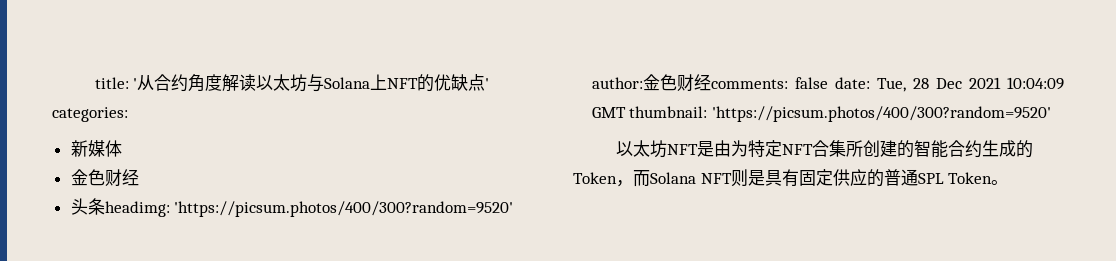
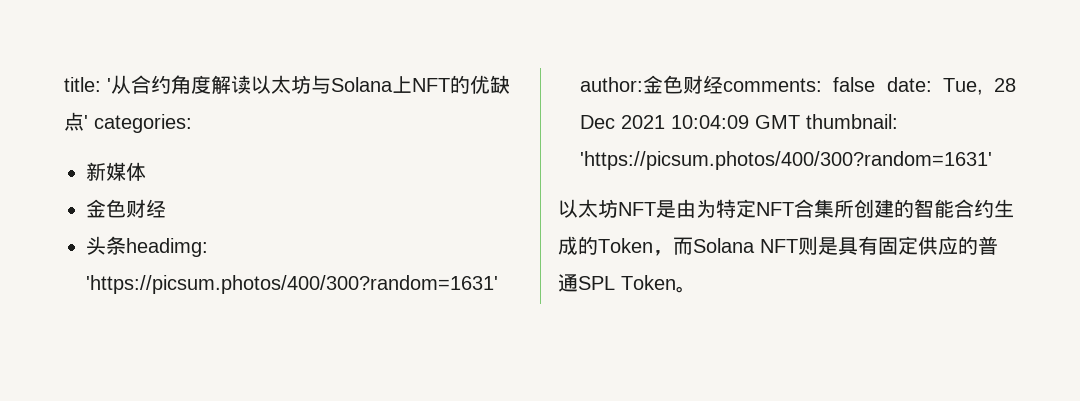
[174,201,514,217] 'https://picsum.photos/400/300?random=9520' -> [86,275,498,294] 'https://picsum.photos/400/300?random=1631'
[711,106,1051,122] 'https://picsum.photos/400/300?random=9520' -> [580,151,992,170] 'https://picsum.photos/400/300?random=1631'

